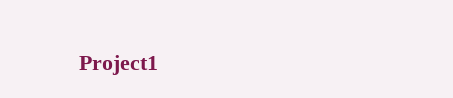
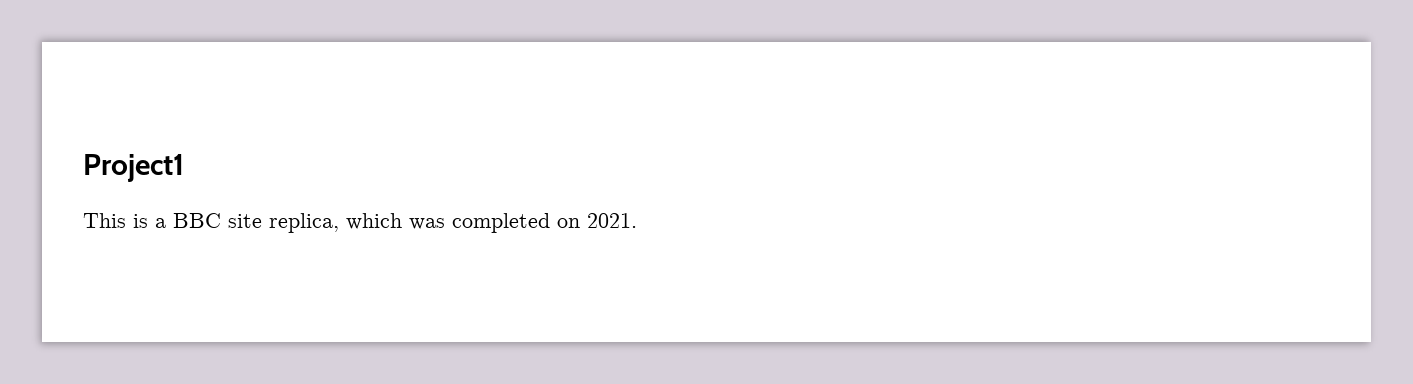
(158, 65) none -> [83,213,637,233] // This is a BBC site replica, which was completed on 2021.

